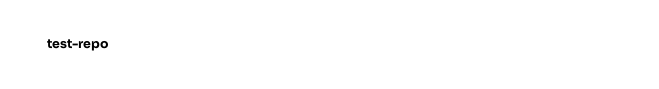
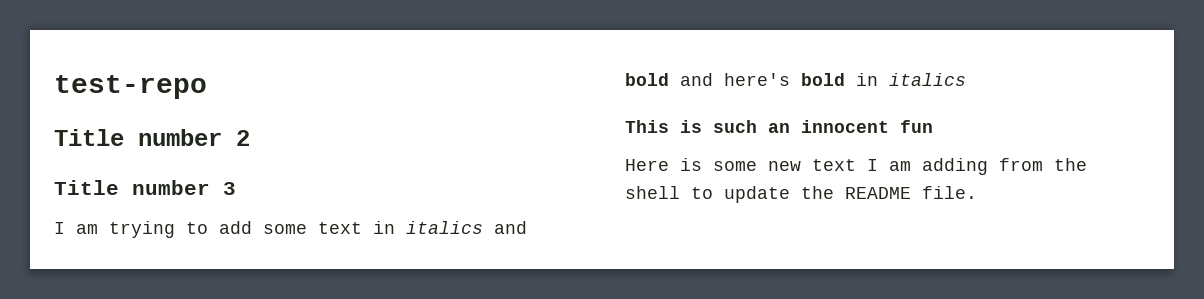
(109, 45) none -> [54,129,250,146] [54,180,236,195] [54,221,527,238] [625,73,966,86] [625,120,933,133] [625,158,1087,175] [625,186,977,203] // Title number 2 // Title number 3 // I am trying to add some text in italics and bold and here's bold in italics // This is such an innocent fun // Here is some new text I am adding from the shell to update the README file.

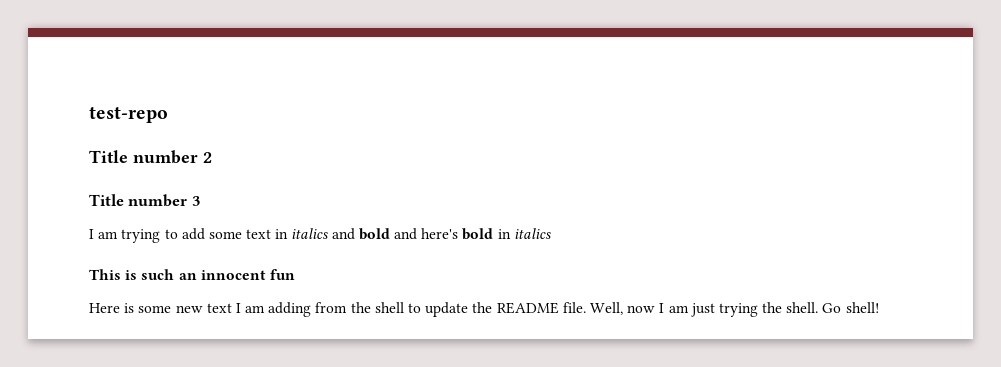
(977, 192) none -> [589,302,879,317] Well, now I am just trying the shell. Go shell!

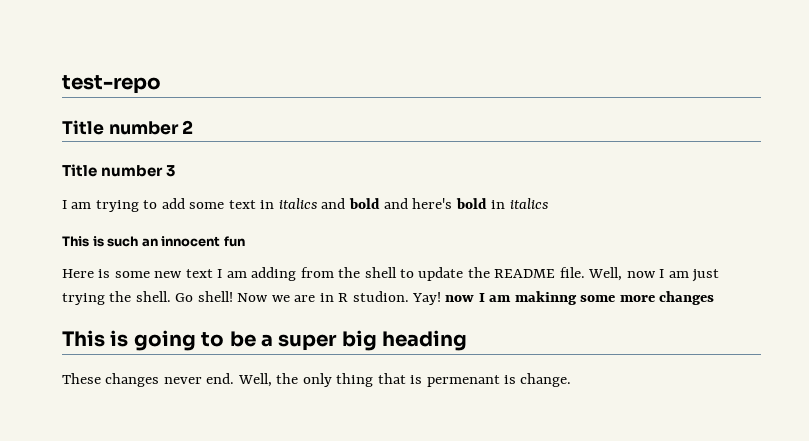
(879, 307) none -> [237,291,715,305] [62,330,468,351] [62,373,572,387] Now we are in R studion. Yay! now I am makinng some more changes // This is going to be a super big heading // These changes never end. Well, the only thing that is permenant is change.

